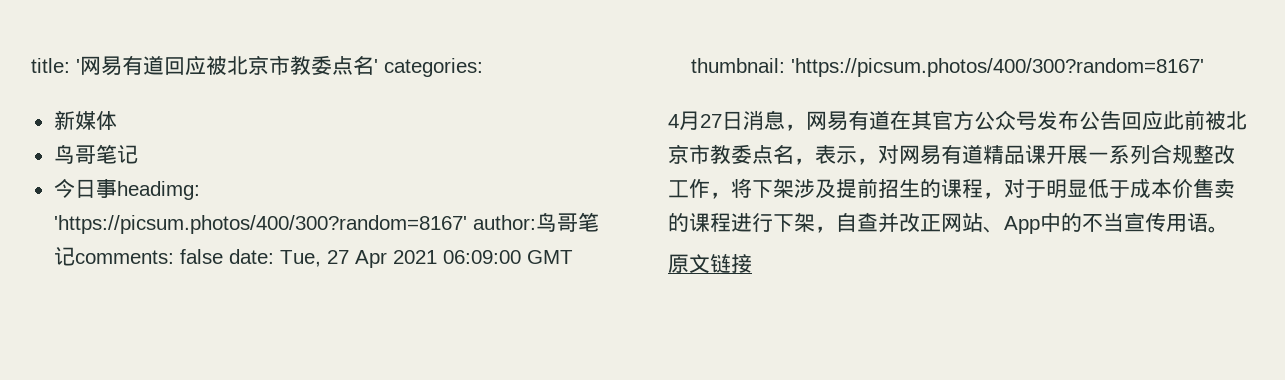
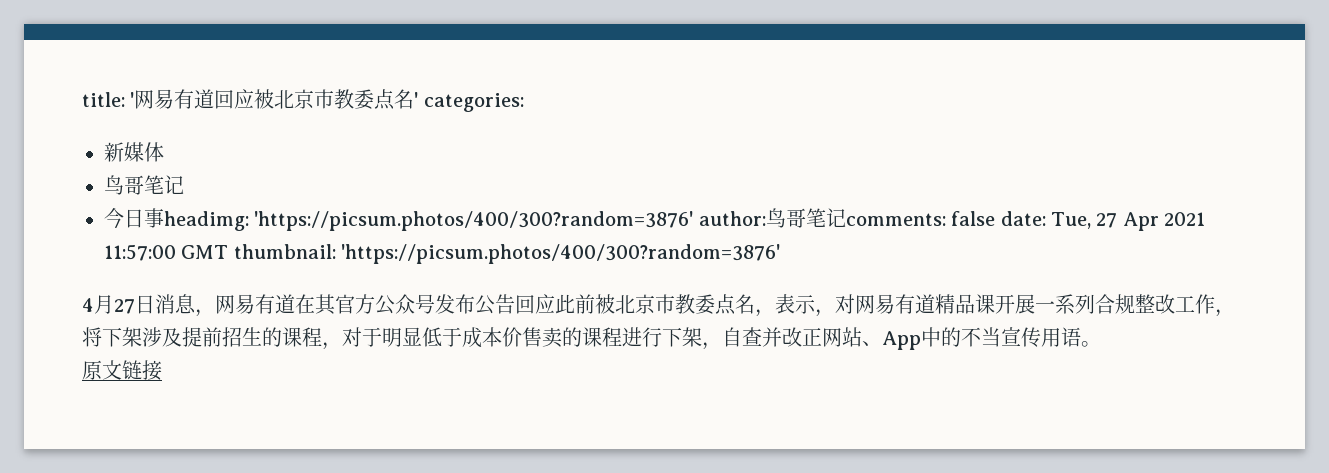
[53,215,467,234] 'https://picsum.photos/400/300?random=8167' -> [254,211,694,231] 'https://picsum.photos/400/300?random=3876'
[442,250,521,264] 06:09:00 -> [104,244,176,261] 11:57:00
[790,58,1204,77] 'https://picsum.photos/400/300?random=8167' -> [341,244,781,264] 'https://picsum.photos/400/300?random=3876'

